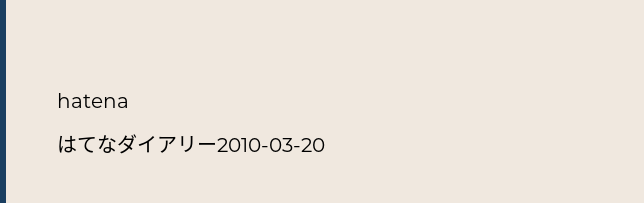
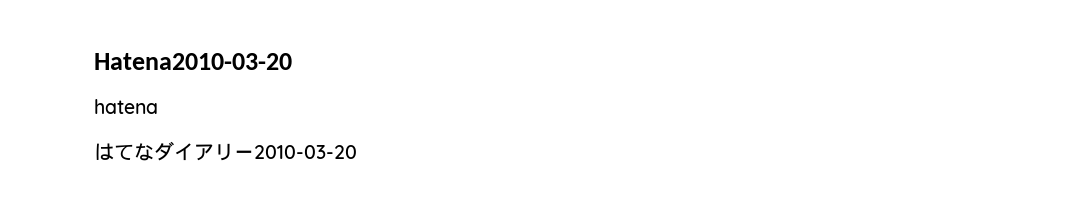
(57, 100) none -> [94,53,292,70] Hatena2010-03-20 //

